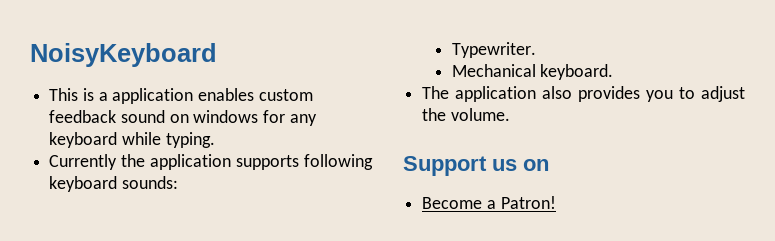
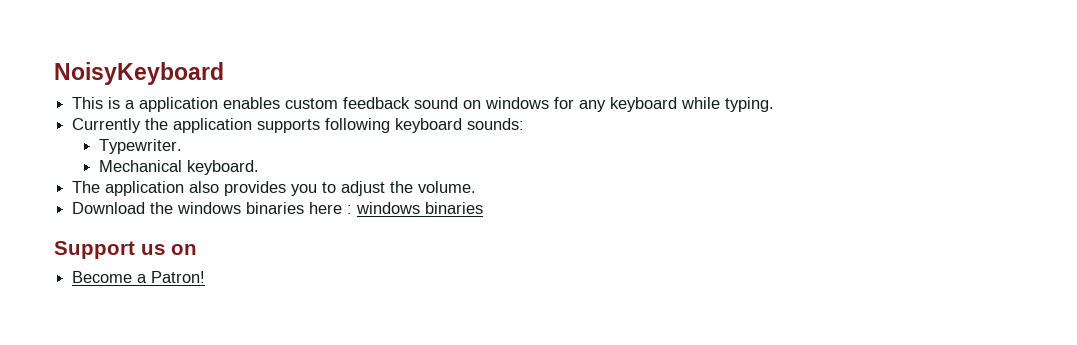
(510, 114) none -> [72,202,484,214] // Download the windows binaries here : windows binaries

